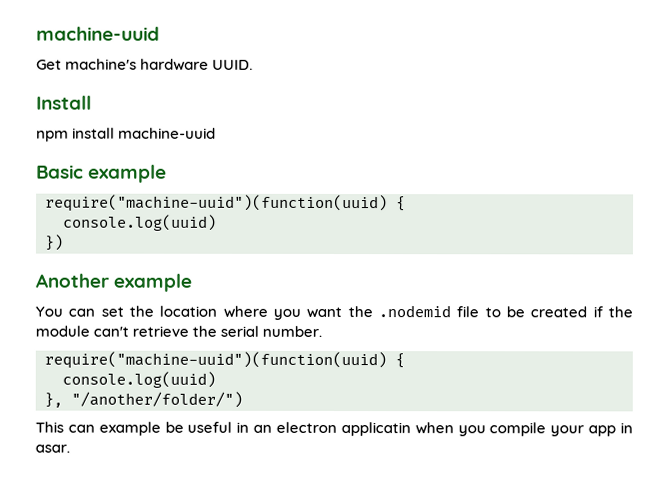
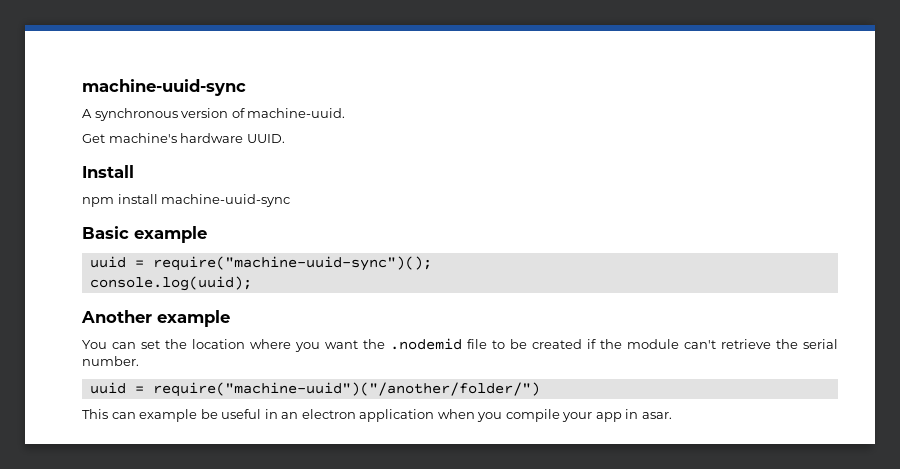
[36,26,160,41] machine-uuid -> [82,79,246,96] [82,108,346,121] machine-uuid-sync // A synchronous version of machine-uuid.
[118,127,217,139] machine-uuid -> [161,194,291,207] machine-uuid-sync
[45,194,406,213] [63,214,217,231] [44,234,64,251] require("machine-uuid")(function(uuid) { // console.log(uuid) // }) -> [89,256,432,271] [89,276,252,291] uuid = require("machine-uuid-sync")(); // console.log(uuid);
[44,351,405,370] [62,371,216,388] [44,391,243,408] require("machine-uuid")(function(uuid) { // console.log(uuid) // }, "/another/folder/") -> [89,382,540,397] uuid = require("machine-uuid")("/another/folder/")
[340,422,411,437] applicatin -> [359,409,435,422] application

